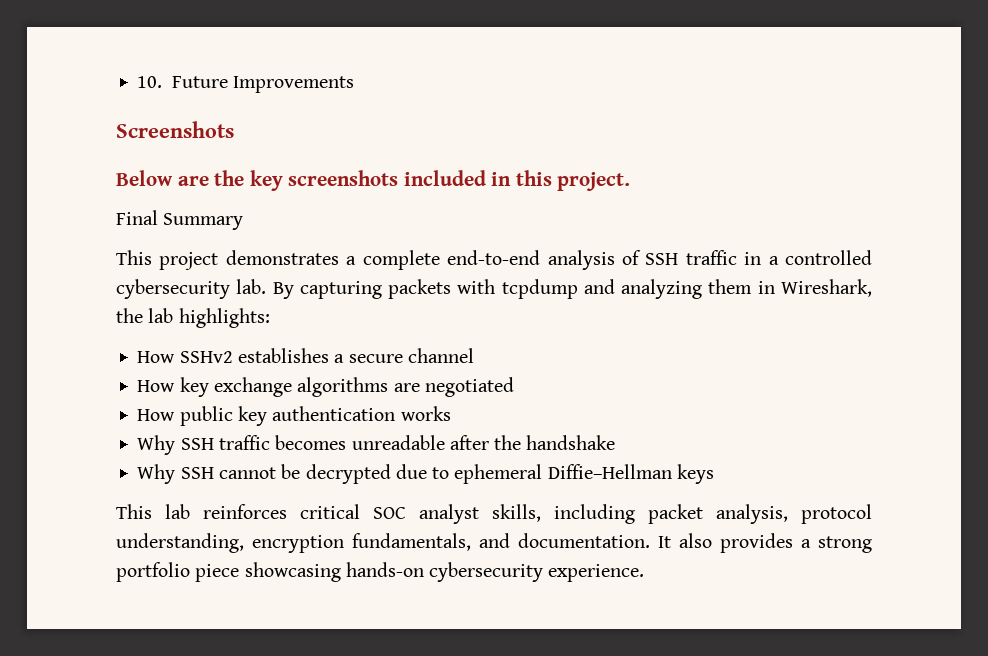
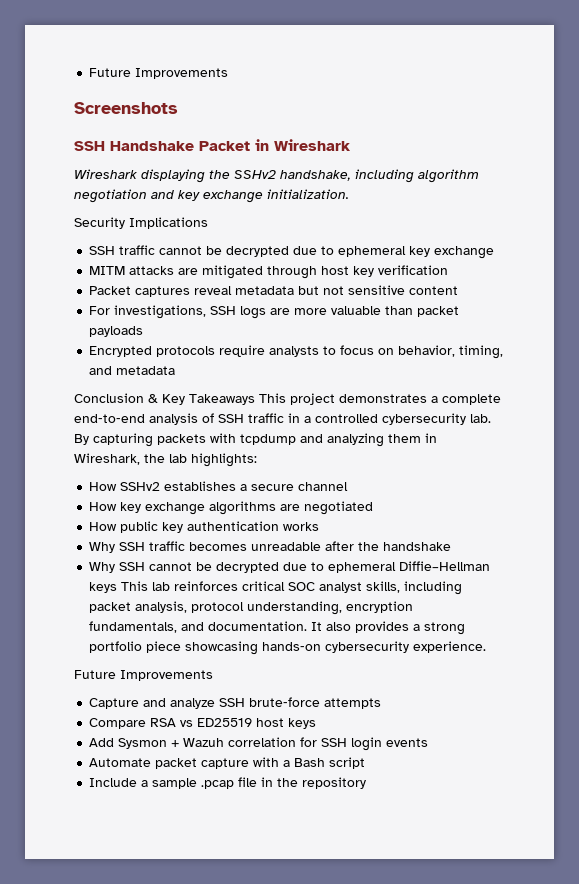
[137,76,163,88] 10. -> (89, 72) none
[116,170,631,191] [116,210,244,230] Below are the key screenshots included in this project. // Final Summary // -> [74,139,351,151] [74,169,479,183] [74,189,349,203] [74,217,208,229] [89,245,495,259] [89,265,449,279] [89,285,459,297] [89,305,460,319] [89,326,144,337] [89,345,504,359] [89,366,176,375] [74,393,255,405] SSH Handshake Packet in Wireshark // Wireshark displaying the SSHv2 handshake, including algorithm negotiation and key exchange initialization. // Security Implications // SSH traffic cannot be decrypted due to ephemeral key exchange // MITM attacks are mitigated through host key verification // Packet captures reveal metadata but not sensitive content // For investigations, SSH logs are more valuable than packet payloads // Encrypted protocols require analysts to focus on behavior, timing, and metadata // Conclusion & Key Takeaways
(714, 474) // -> (118, 587) none
(645, 573) none -> [74,670,213,681] [89,697,382,709] [89,718,317,729] [89,737,429,751] [89,757,366,769] [89,777,367,789] // Future Improvements // Capture and analyze SSH brute‑force attempts // Compare RSA vs ED25519 host keys // Add Sysmon + Wazuh correlation for SSH login events // Automate packet capture with a Bash script // Include a sample .pcap file in the repository

